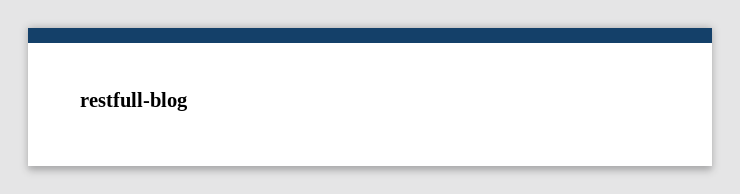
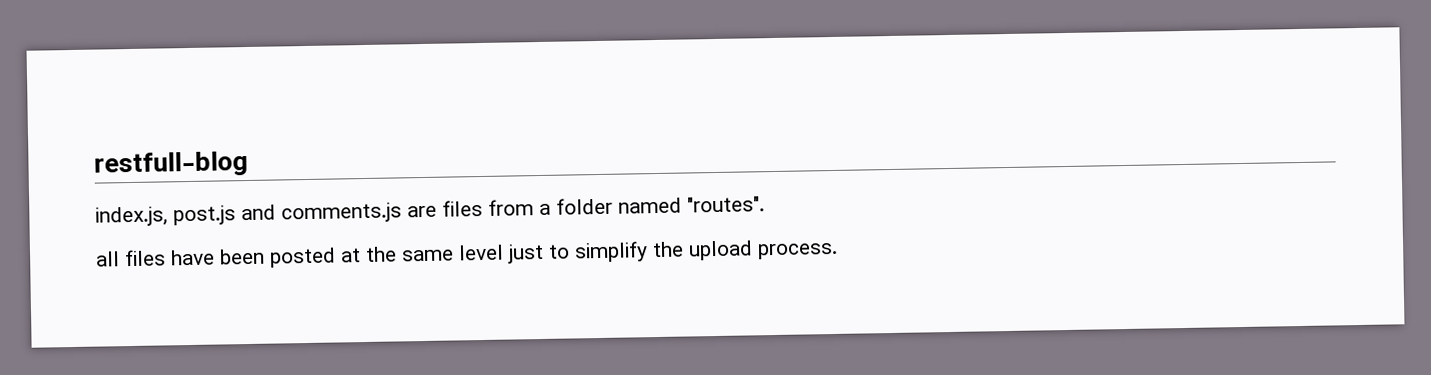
(188, 101) none -> [95,196,765,227] [96,240,838,268] // index.js, post.js and comments.js are files from a folder named "routes". // all files have been posted at the same level just to simplify the upload process.

